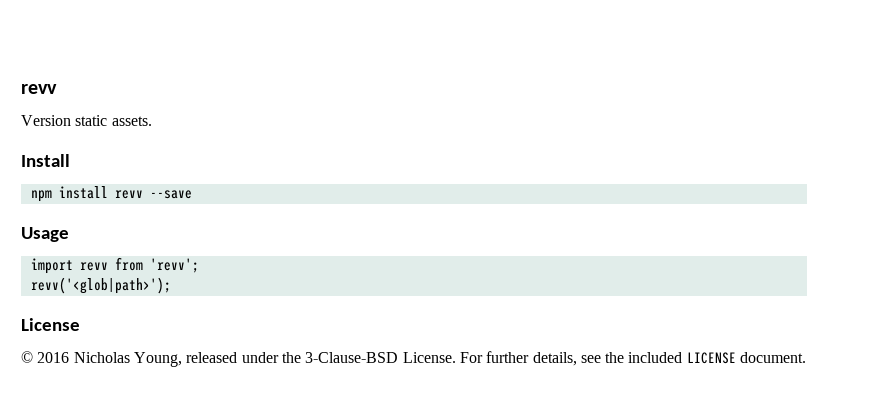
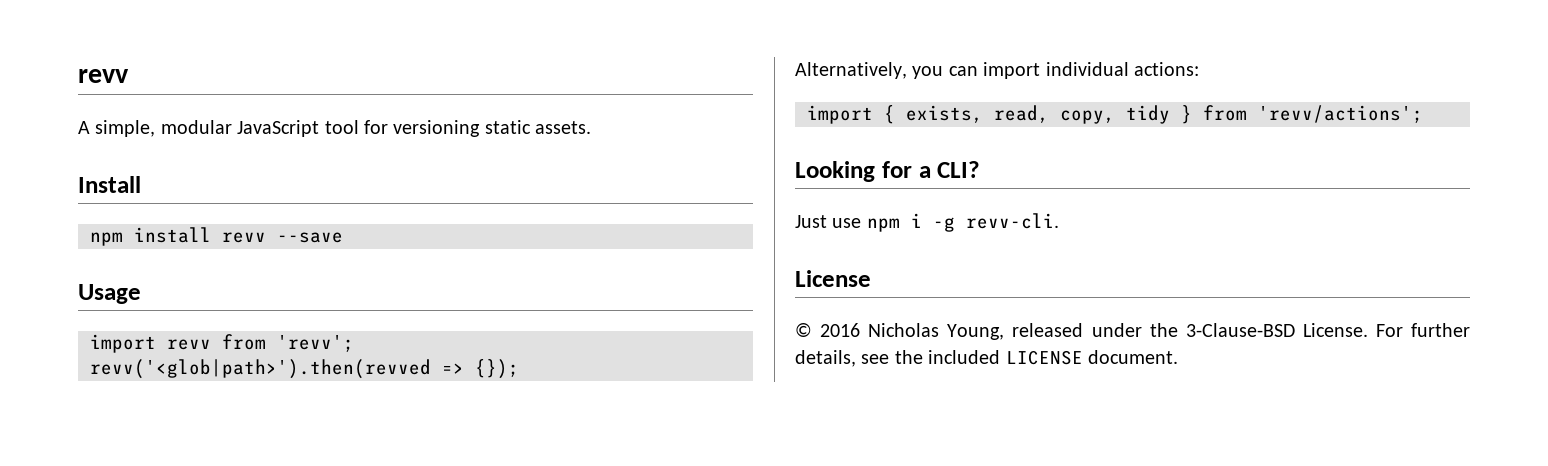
[21,115,71,126] Version -> [78,120,481,137] A simple, modular JavaScript tool for versioning
[30,277,171,294] revv('<glob|path>'); -> [90,359,519,379] [795,62,1199,79] [807,105,1423,124] [795,161,981,182] [795,213,1059,232] revv('<glob|path>').then(revved => {}); // Alternatively, you can import individual actions: // import { exists, read, copy, tidy } from 'revv/actions'; // Looking for a CLI? // Just use npm i -g revv-cli.

